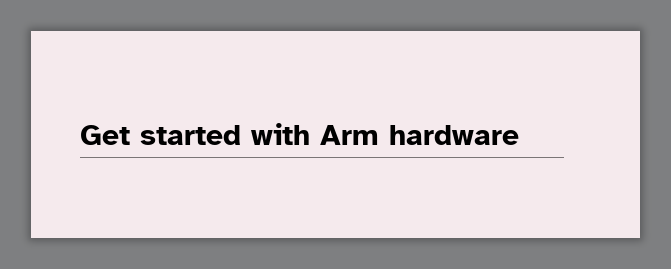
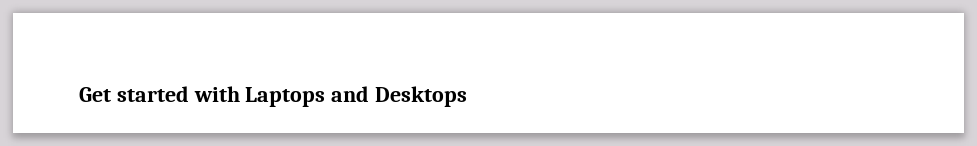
[320,125,519,145] Arm hardware -> [245,86,468,107] Laptops and Desktops

